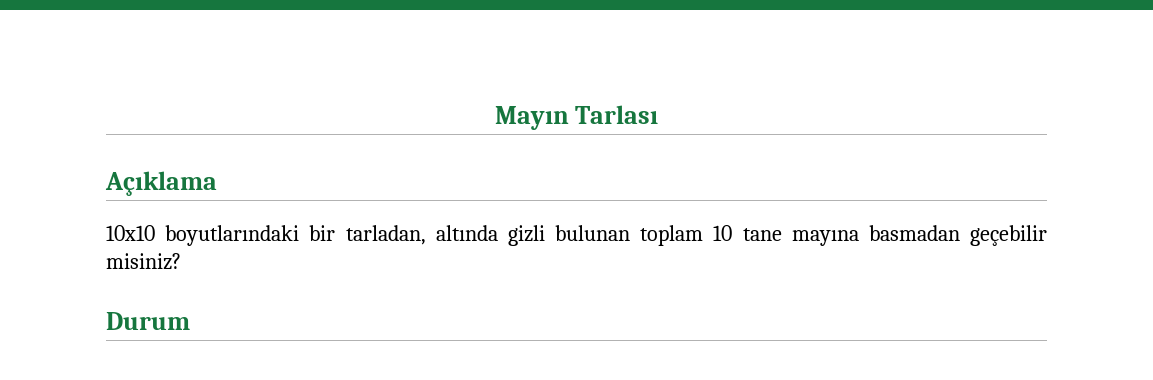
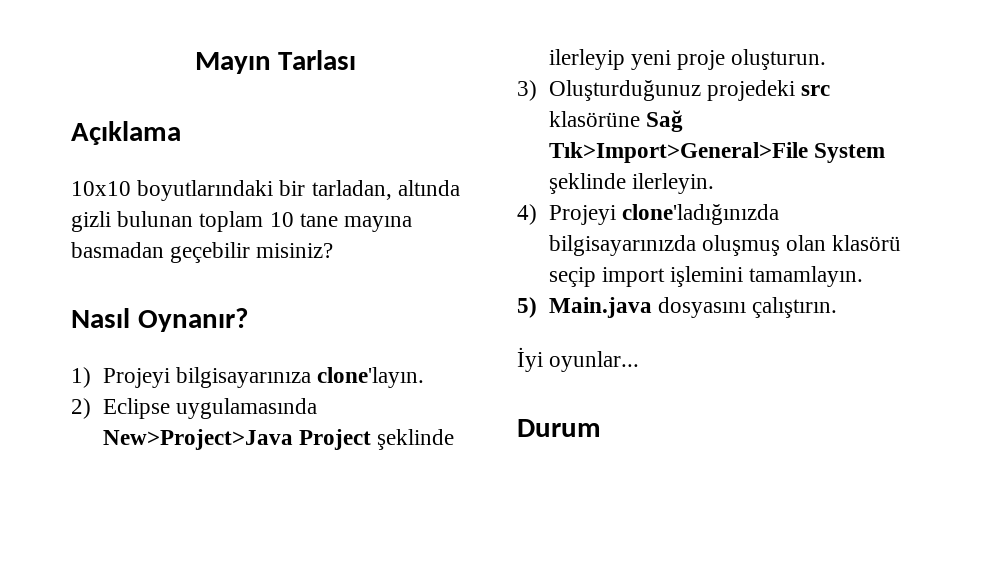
(181, 261) none -> [71,308,248,332] [71,367,424,388] [71,398,317,419] [102,429,454,450] [548,49,827,70] [517,80,830,101] [548,110,683,132] [548,142,885,163] [548,173,714,194] [517,204,779,225] [548,235,902,256] [548,266,864,287] [517,297,837,318] [517,347,640,372] // Nasıl Oynanır? // 1) Projeyi bilgisayarınıza clone'layın. // 2) Eclipse uygulamasında New>Project>Java Project şeklinde ilerleyip yeni proje oluşturun. // 3) Oluşturduğunuz projedeki src klasörüne Sağ Tık>Import>General>File System şeklinde ilerleyin. // 4) Projeyi clone'ladığınızda bilgisayarınızda oluşmuş olan klasörü seçip import işlemini tamamlayın. // 5) Main.java dosyasını çalıştırın. // İyi oyunlar...

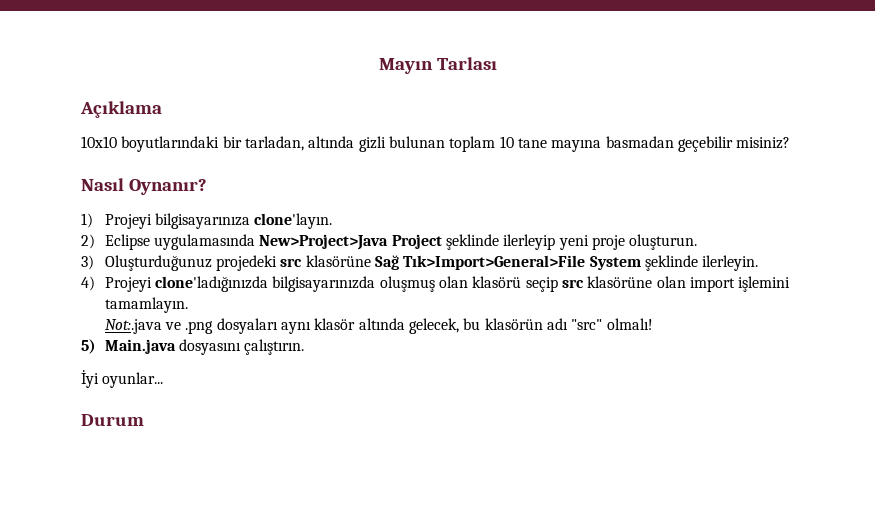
(596, 277) none -> [562,276,686,288] src klasörüne olan
(864, 276) none -> [104,318,653,334] // Not:.java ve .png dosyaları aynı klasör altında gelecek, bu klasörün adı "src" olmalı!

